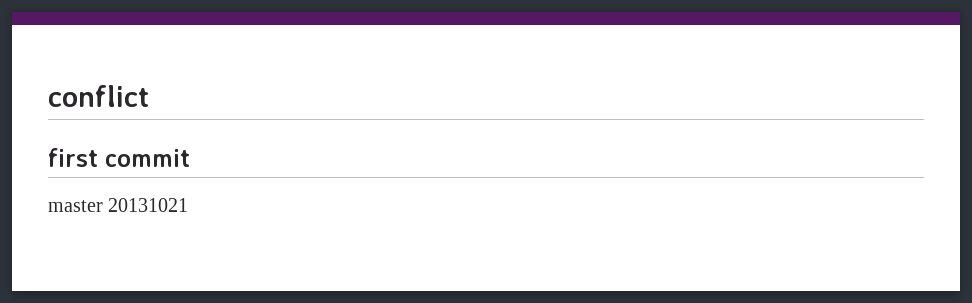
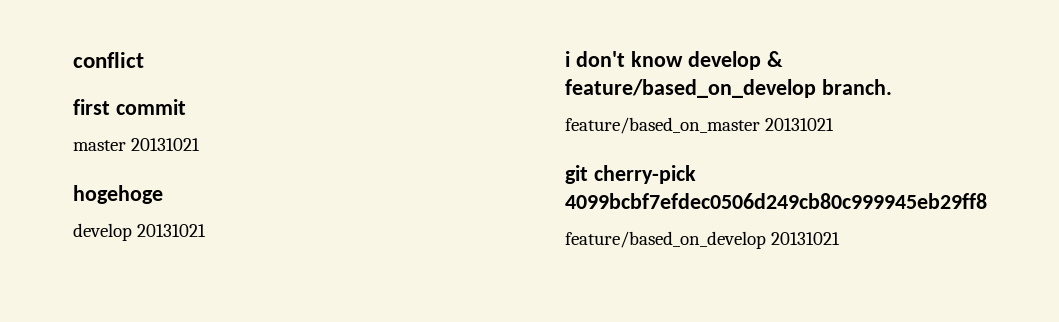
(189, 205) none -> [73,185,163,204] [73,223,207,241] [565,51,783,70] [565,79,892,98] [565,117,835,134] [565,165,696,184] [565,193,987,209] [565,231,841,249] // hogehoge // develop 20131021 // i don't know develop & feature/based_on_develop branch. // feature/based_on_master 20131021 // git cherry-pick 4099bcbf7efdec0506d249cb80c999945eb29ff8 // feature/based_on_develop 20131021

